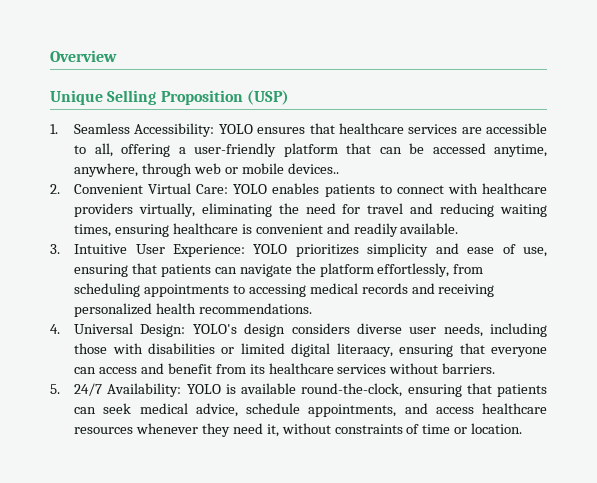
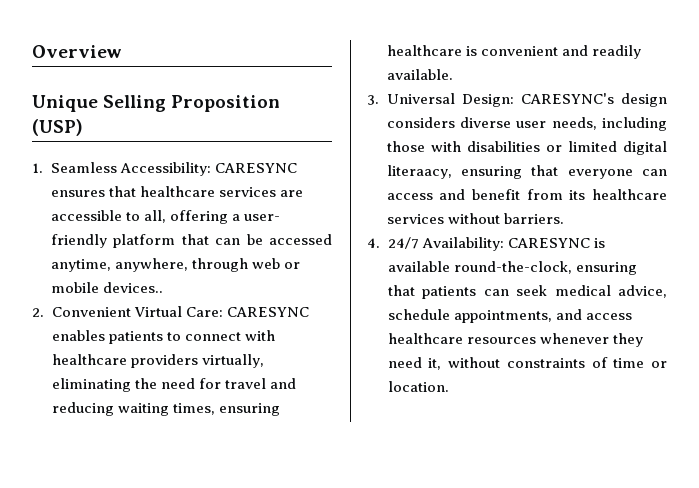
[218,124,253,134] YOLO -> [214,163,297,173] CARESYNC
[194,143,277,157] user-friendly -> [243,214,280,221] [50,234,107,248] user- friendly
[233,184,268,194] YOLO -> [226,307,309,317] CARESYNC
[74,243,547,257] [74,263,484,277] [74,283,495,297] [74,303,312,317] [50,324,60,334] Intuitive User Experience: YOLO prioritizes simplicity and ease of use, ensuring that patients can navigate the platform effortlessly, from scheduling appointments to accessing medical records and receiving personalized health recommendations. // 4. -> (379, 100) none
[192,324,237,334] YOLO's -> [520,93,614,104] CARESYNC's
[50,384,60,394] 5. -> [367,238,380,248] 4.
[186,384,221,394] YOLO -> [507,238,590,248] CARESYNC

